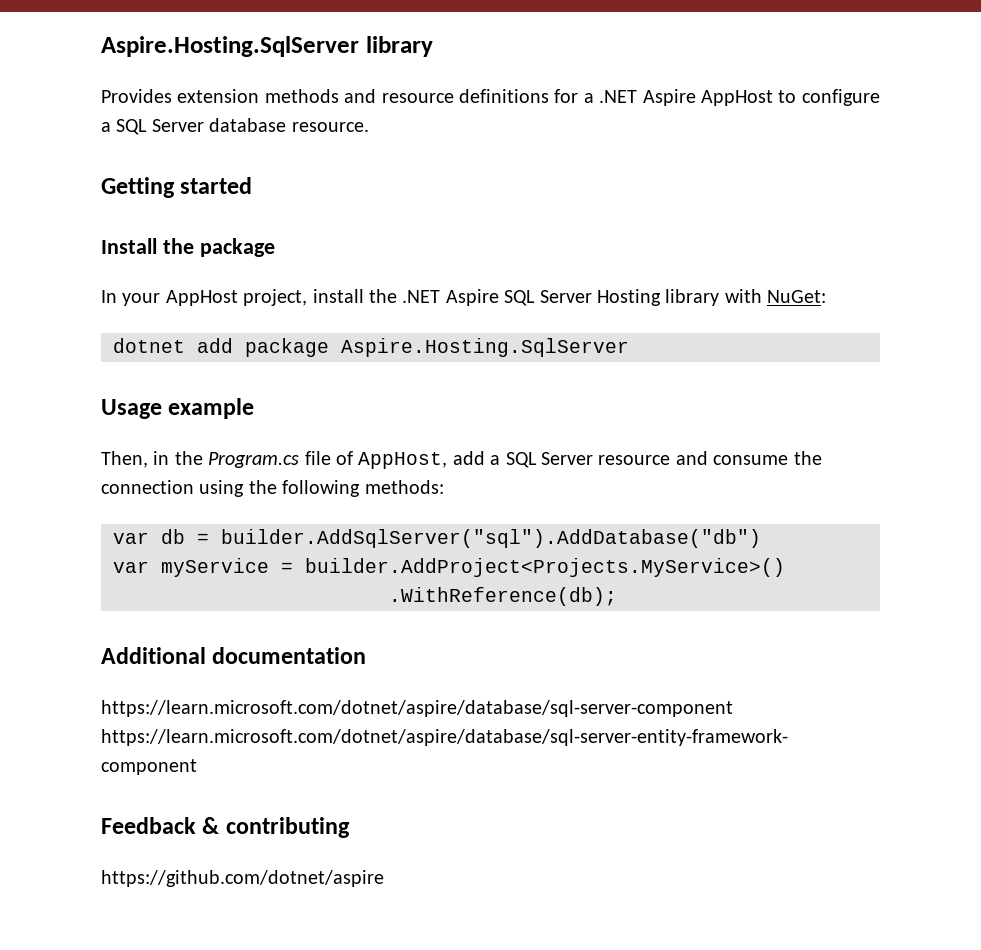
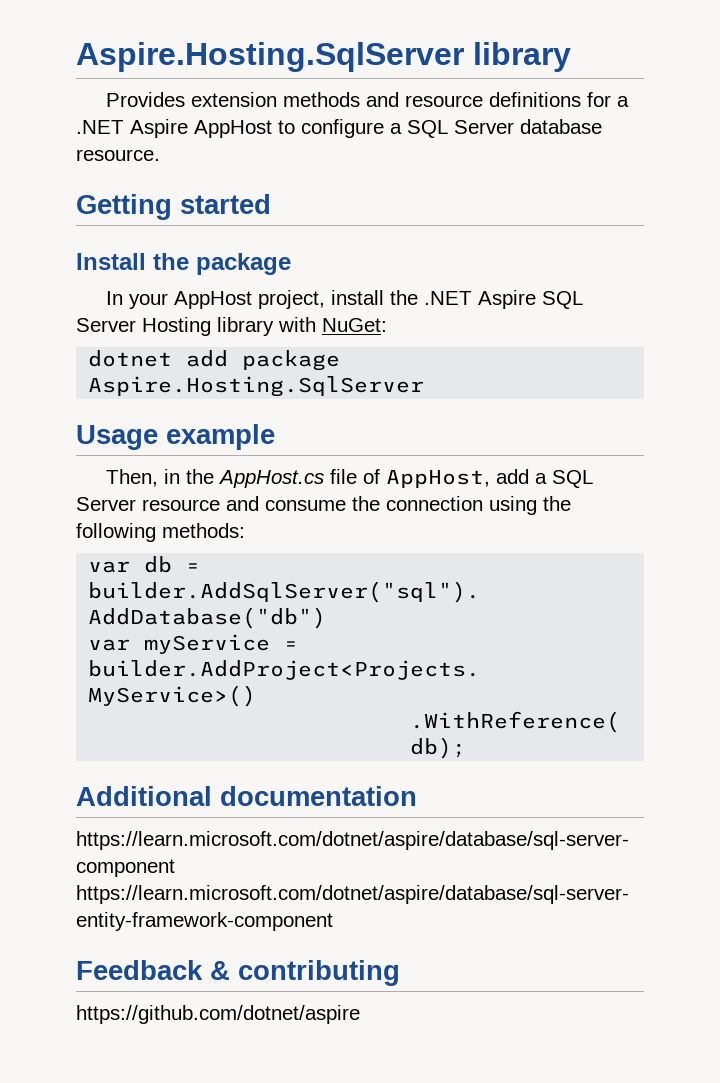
[208,452,300,468] Program.cs -> [217,470,324,488] AppHost.cs

